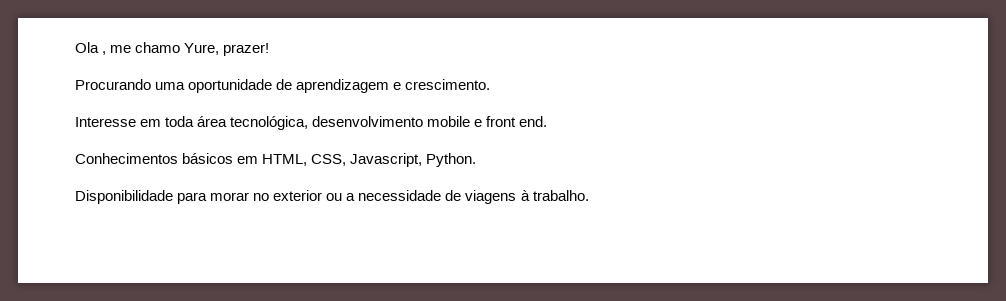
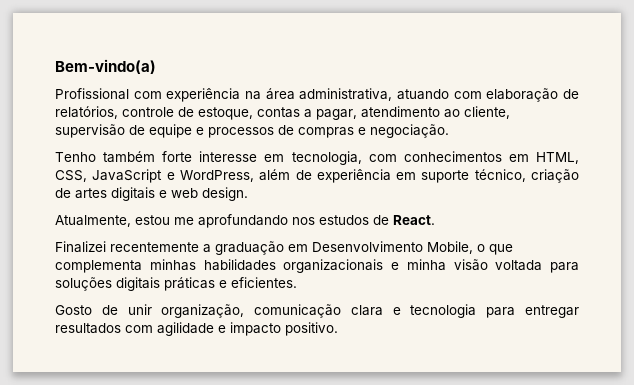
[75,42,270,56] [75,79,491,93] [75,116,548,130] [75,153,477,167] [75,190,589,204] Ola , me chamo Yure, prazer! // Procurando uma oportunidade de aprendizagem e crescimento. // Interesse em toda área tecnológica, desenvolvimento mobile e front end. // Conhecimentos básicos em HTML, CSS, Javascript, Python. // Disponibilidade para morar no exterior ou a necessidade de viagens à trabalho. -> [55,59,156,74] [55,88,579,102] [55,106,510,120] [55,124,449,138] [55,151,579,165] [55,169,579,183] [55,187,248,201] [55,214,435,228] [55,241,513,255] [55,259,579,273] [55,277,297,291] [55,304,579,318] [55,322,338,336] Bem-vindo(a) // Profissional com experiência na área administrativa, atuando com elaboração de relatórios, controle de estoque, contas a pagar, atendimento ao cliente, supervisão de equipe e processos de compras e negociação. // Tenho também forte interesse em tecnologia, com conhecimentos em HTML, CSS, JavaScript e WordPress, além de experiência em suporte técnico, criação de artes digitais e web design. // Atualmente, estou me aprofundando nos estudos de React. // Finalizei recentemente a graduação em Desenvolvimento Mobile, o que complementa minhas habilidades organizacionais e minha visão voltada para soluções digitais práticas e eficientes. // Gosto de unir organização, comunicação clara e tecnologia para entregar resultados com agilidade e impacto positivo.

